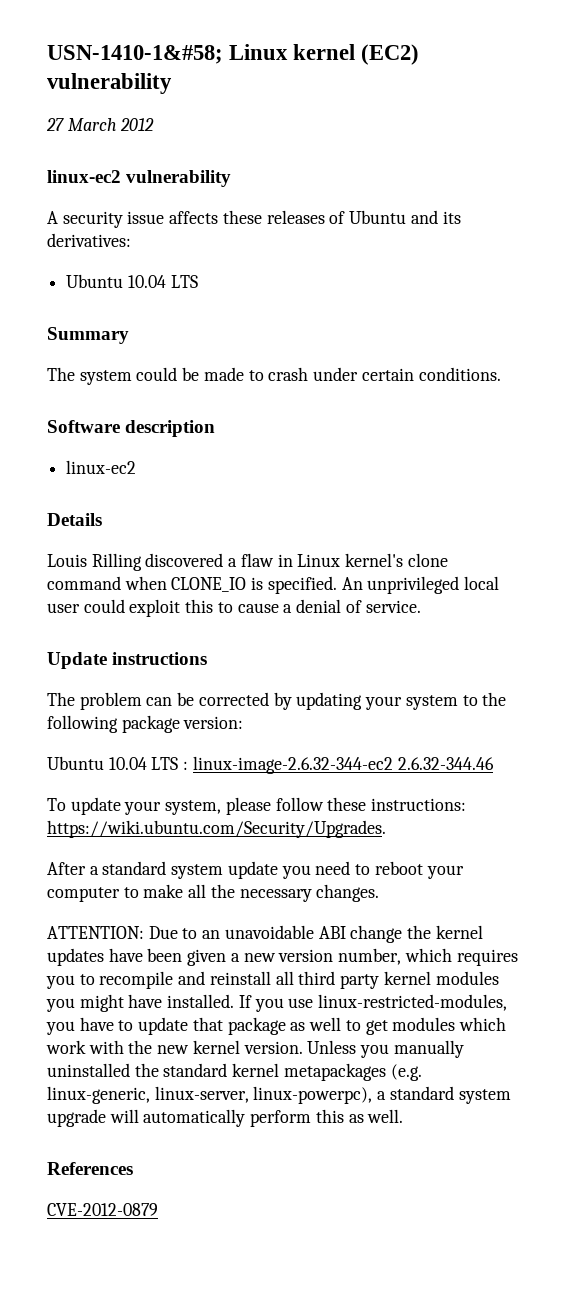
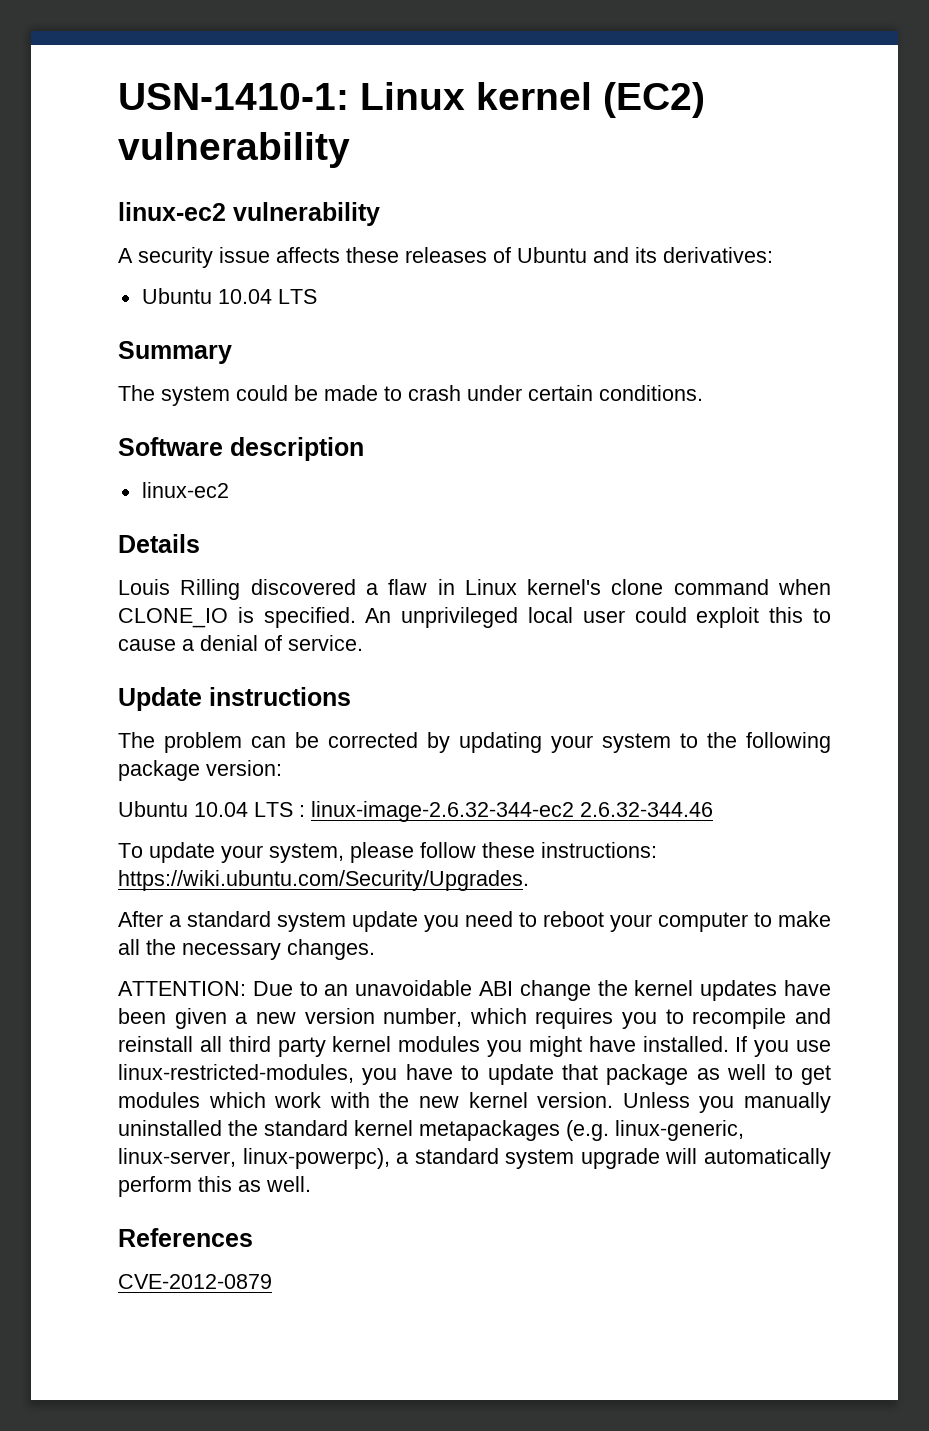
[47,45,223,64] USN-1410-1&#58; -> [118,83,349,110] USN-1410-1:
[46,118,155,131] // 27 March 2012 -> (350, 150) none

